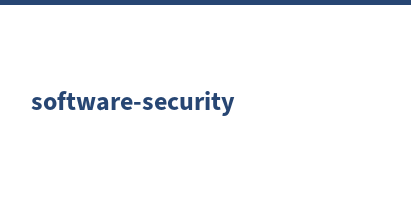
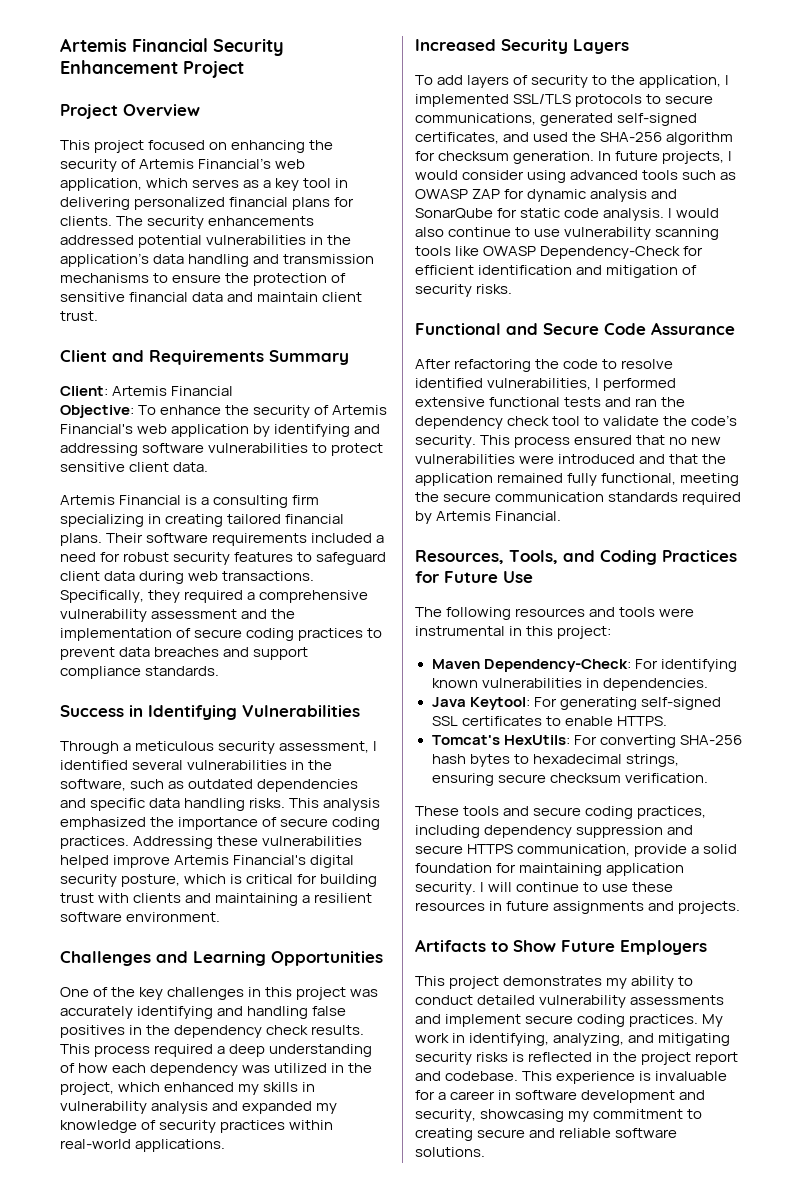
[31,91,235,116] software-security -> [60,38,284,56] [60,60,244,78] [60,104,200,119] [60,140,334,153] [60,158,306,172] [60,178,349,191] [60,197,355,210] [60,216,315,229] [60,235,352,248] [60,253,375,267] [60,273,347,286] [60,292,363,302] [60,311,98,321] [60,350,349,365] [60,386,234,396] [60,405,388,418] [60,424,381,437] [60,443,384,456] [60,462,209,472] [60,495,320,508] [60,514,345,527] [60,533,385,546] [60,552,387,565] [60,571,315,584] [60,590,369,603] [60,609,296,622] [60,628,383,641] [60,647,309,660] [60,666,220,679] [60,705,360,720] [60,741,378,754] [60,760,333,770] [60,779,359,792] [60,798,381,811] [60,817,381,830] [60,836,363,849] [60,855,355,868] [60,874,378,887] [60,893,373,906] [60,912,221,922] [60,951,383,966] [60,987,379,1000] [60,1006,347,1019] [60,1025,365,1038] [60,1044,373,1057] [60,1063,373,1076] [60,1082,316,1095] [60,1101,338,1114] [60,1120,334,1133] [60,1139,226,1152] [415,39,629,54] [415,75,730,88] [415,94,714,107] [415,113,698,126] [415,132,734,145] [415,151,733,164] [415,170,737,183] [415,189,678,202] [415,208,720,221] [415,227,720,240] [415,246,704,259] [415,265,698,278] [415,284,513,297] [415,322,735,335] [415,359,674,372] [415,378,677,391] [415,397,686,407] [415,415,738,429] [415,435,722,448] [415,454,727,464] [415,473,740,486] [415,492,742,505] [415,511,562,524] [415,550,737,565] [415,571,533,583] [415,607,695,620] [415,626,612,639] [431,659,737,672] [431,678,708,691] [431,697,721,710] [431,716,667,726] [431,735,742,748] [431,754,679,767] [431,773,708,786] [415,806,707,819] [415,825,694,838] [415,844,738,857] [415,863,685,876] [415,882,674,895] [415,901,741,914] [415,939,707,955] [415,976,694,989] [415,995,725,1008] [415,1014,724,1027] [415,1033,731,1046] [415,1052,739,1065] [415,1071,728,1084] [415,1090,706,1103] [415,1109,703,1122] [415,1128,678,1141] [415,1147,485,1157] Artemis Financial Security Enhancement Project // Project Overview // This project focused on enhancing the security of Artemis Financial’s web application, which serves as a key tool in delivering personalized financial plans for clients. The security enhancements addressed potential vulnerabilities in the application’s data handling and transmission mechanisms to ensure the protection of sensitive financial data and maintain client trust. // Client and Requirements Summary // Client: Artemis Financial // Objective: To enhance the security of Artemis Financial's web application by identifying and addressing software vulnerabilities to protect sensitive client data. // Artemis Financial is a consulting firm specializing in creating tailored financial plans. Their software requirements included a need for robust security features to safeguard client data during web transactions. Specifically, they required a comprehensive vulnerability assessment and the implementation of secure coding practices to prevent data breaches and support compliance standards. // Success in Identifying Vulnerabilities // Through a meticulous security assessment, I identified several vulnerabilities in the software, such as outdated dependencies and specific data handling risks. This analysis emphasized the importance of secure coding practices. Addressing these vulnerabilities helped improve Artemis Financial's digital security posture, which is critical for building trust with clients and maintaining a resilient software environment. // Challenges and Learning Opportunities // One of the key challenges in this project was accurately identifying and handling false positives in the dependency check results. This process required a deep understanding of how each dependency was utilized in the project, which enhanced my skills in vulnerability analysis and expanded my knowledge of security practices within real-world applications. // Increased Security Layers // To add layers of security to the application, I implemented SSL/TLS protocols to secure communications, generated self-signed certificates, and used the SHA-256 algorithm for checksum generation. In future projects, I would consider using advanced tools such as OWASP ZAP for dynamic analysis and SonarQube for static code analysis. I would also continue to use vulnerability scanning tools like OWASP Dependency-Check for efficient identification and mitigation of security risks. // Functional and Secure Code Assurance // After refactoring the code to resolve identified vulnerabilities, I performed extensive functional tests and ran the dependency check tool to validate the code’s security. This process ensured that no new vulnerabilities were introduced and that the application remained fully functional, meeting the secure communication standards required by Artemis Financial. // Resources, Tools, and Coding Practices for Future Use // The following resources and tools were instrumental in this project: // Maven Dependency-Check: For identifying known vulnerabilities in dependencies. // Java Keytool: For generating self-signed SSL certificates to enable HTTPS. // Tomcat's HexUtils: For converting SHA-256 hash bytes to hexadecimal strings, ensuring secure checksum verification. // These tools and secure coding practices, including dependency suppression and secure HTTPS communication, provide a solid foundation for maintaining application security. I will continue to use these resources in future assignments and projects. // Artifacts to Show Future Employers // This project demonstrates my ability to conduct detailed vulnerability assessments and implement secure coding practices. My work in identifying, analyzing, and mitigating security risks is reflected in the project report and codebase. This experience is invaluable for a career in software development and security, showcasing my commitment to creating secure and reliable software solutions.

